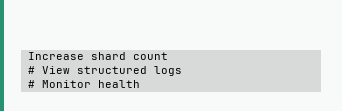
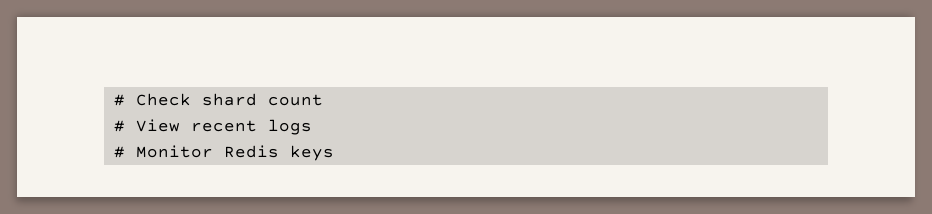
[27,52,84,60] Increase -> [113,93,191,106] # Check
[76,66,147,74] structured -> [190,120,257,132] recent
[97,80,140,88] health -> [223,145,334,161] Redis keys

